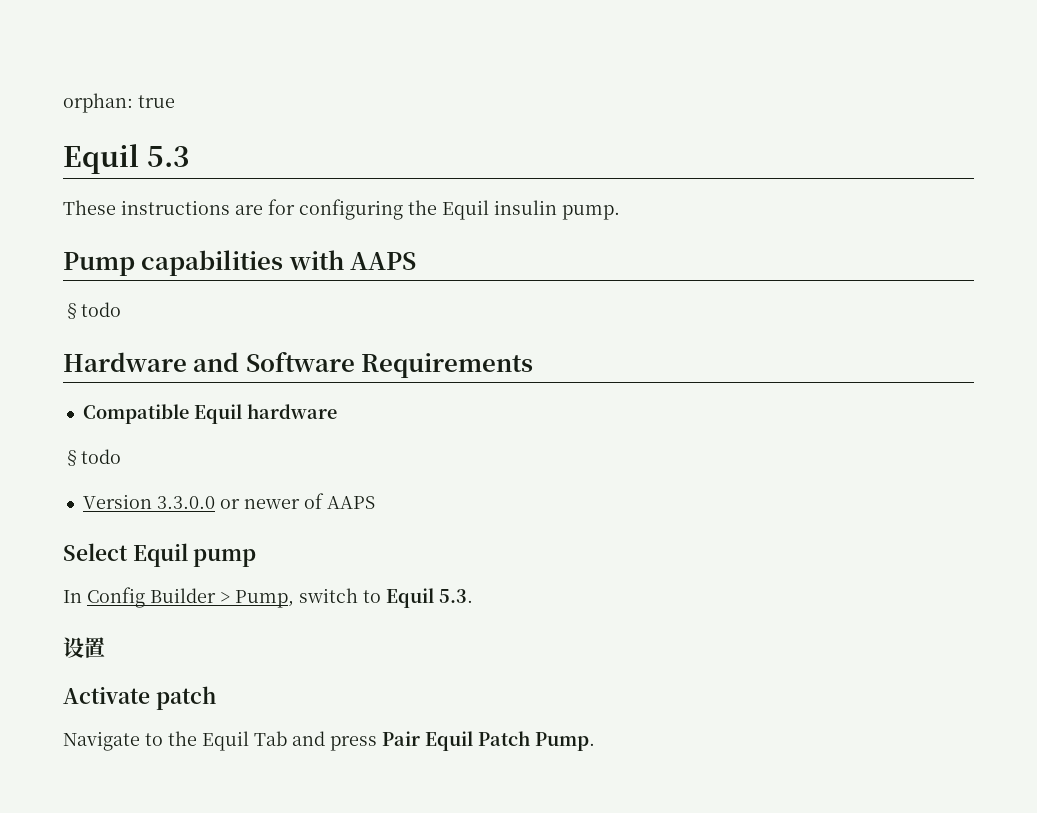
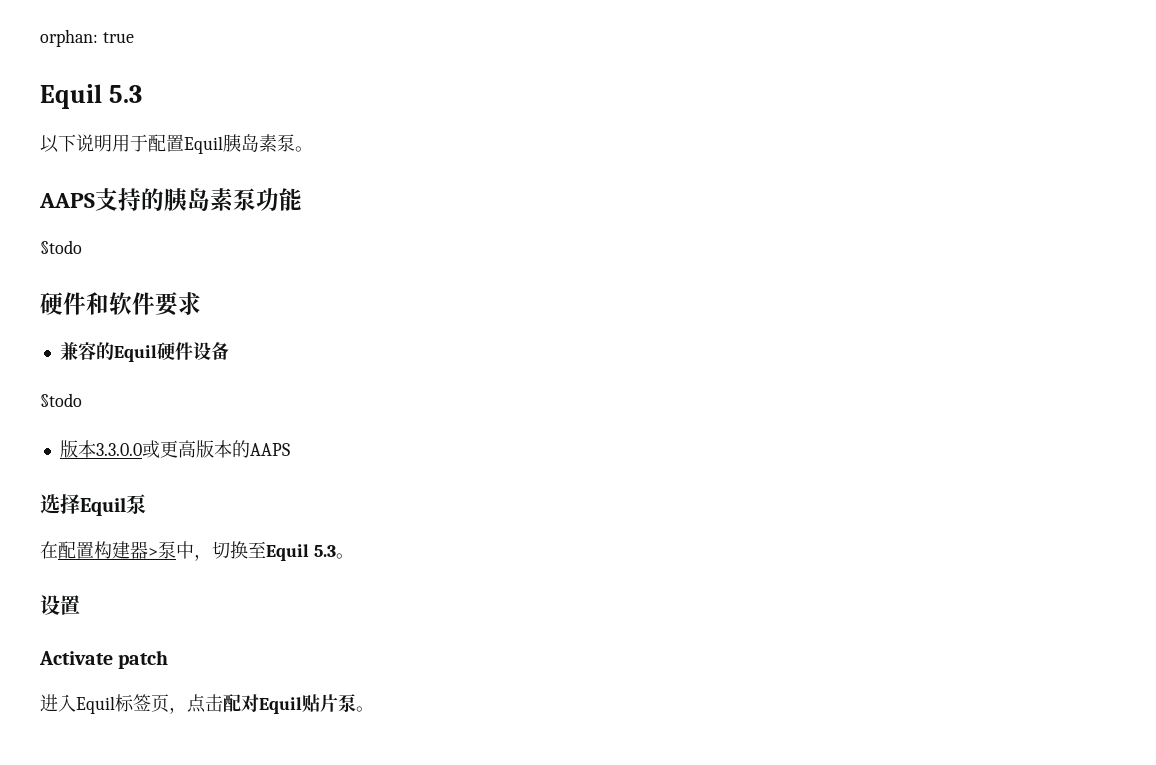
[63,199,620,220] [63,250,417,276] [63,302,121,319] [63,351,534,378] [82,404,337,424] [63,449,121,466] [82,493,375,509] [63,543,257,567] [63,587,473,608] [63,637,105,658] [63,686,216,710] [63,731,595,751] These instructions are for configuring the Equil insulin pump. // Pump capabilities with AAPS // §todo // Hardware and Software Requirements // Compatible Equil hardware // §todo // Version 3.3.0.0 or newer of AAPS // Select Equil pump // In Config Builder > Pump, switch to Equil 5.3. // 设置 // Activate patch // Navigate to the Equil Tab and press Pair Equil Patch Pump. -> [40,134,313,154] [39,188,302,211] [40,240,82,254] [40,292,201,316] [59,342,229,362] [40,393,82,407] [59,440,290,458] [40,494,146,516] [40,541,354,561] [40,595,80,615] [39,650,169,669] [40,694,374,714] 以下说明用于配置Equil胰岛素泵。 // AAPS支持的胰岛素泵功能 // §todo // 硬件和软件要求 // 兼容的Equil硬件设备 // §todo // 版本3.3.0.0或更高版本的AAPS // 选择Equil泵 // 在配置构建器>泵中，切换至Equil 5.3。 // 设置 // Activate patch // 进入Equil标签页，点击配对Equil贴片泵。

